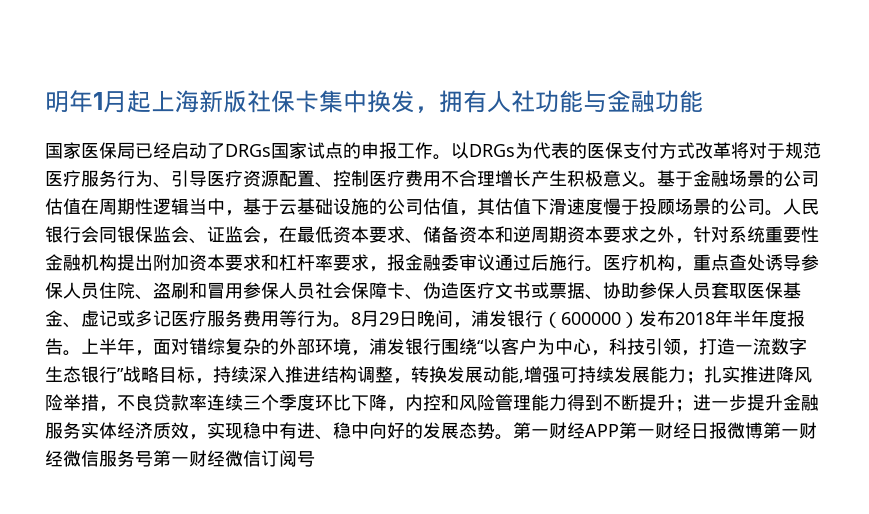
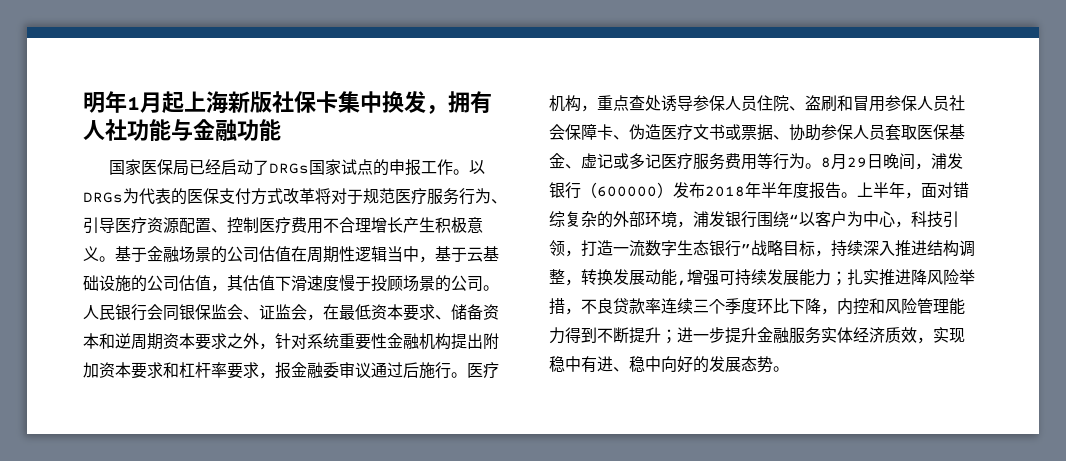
[513,422,817,439] [45,450,315,467] 第一财经APP第一财经日报微博第一财经微信服务号第一财经微信订阅号 -> (789, 369) none

